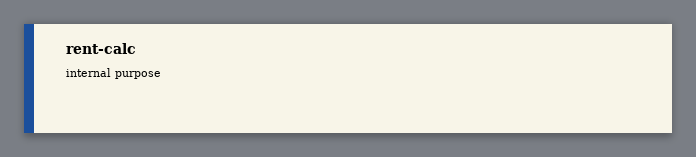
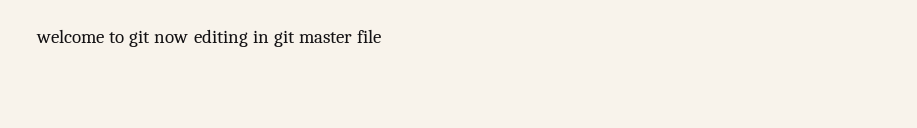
[66,43,136,54] [66,68,161,79] rent-calc // internal purpose -> [36,29,382,47] welcome to git now editing in git master file

